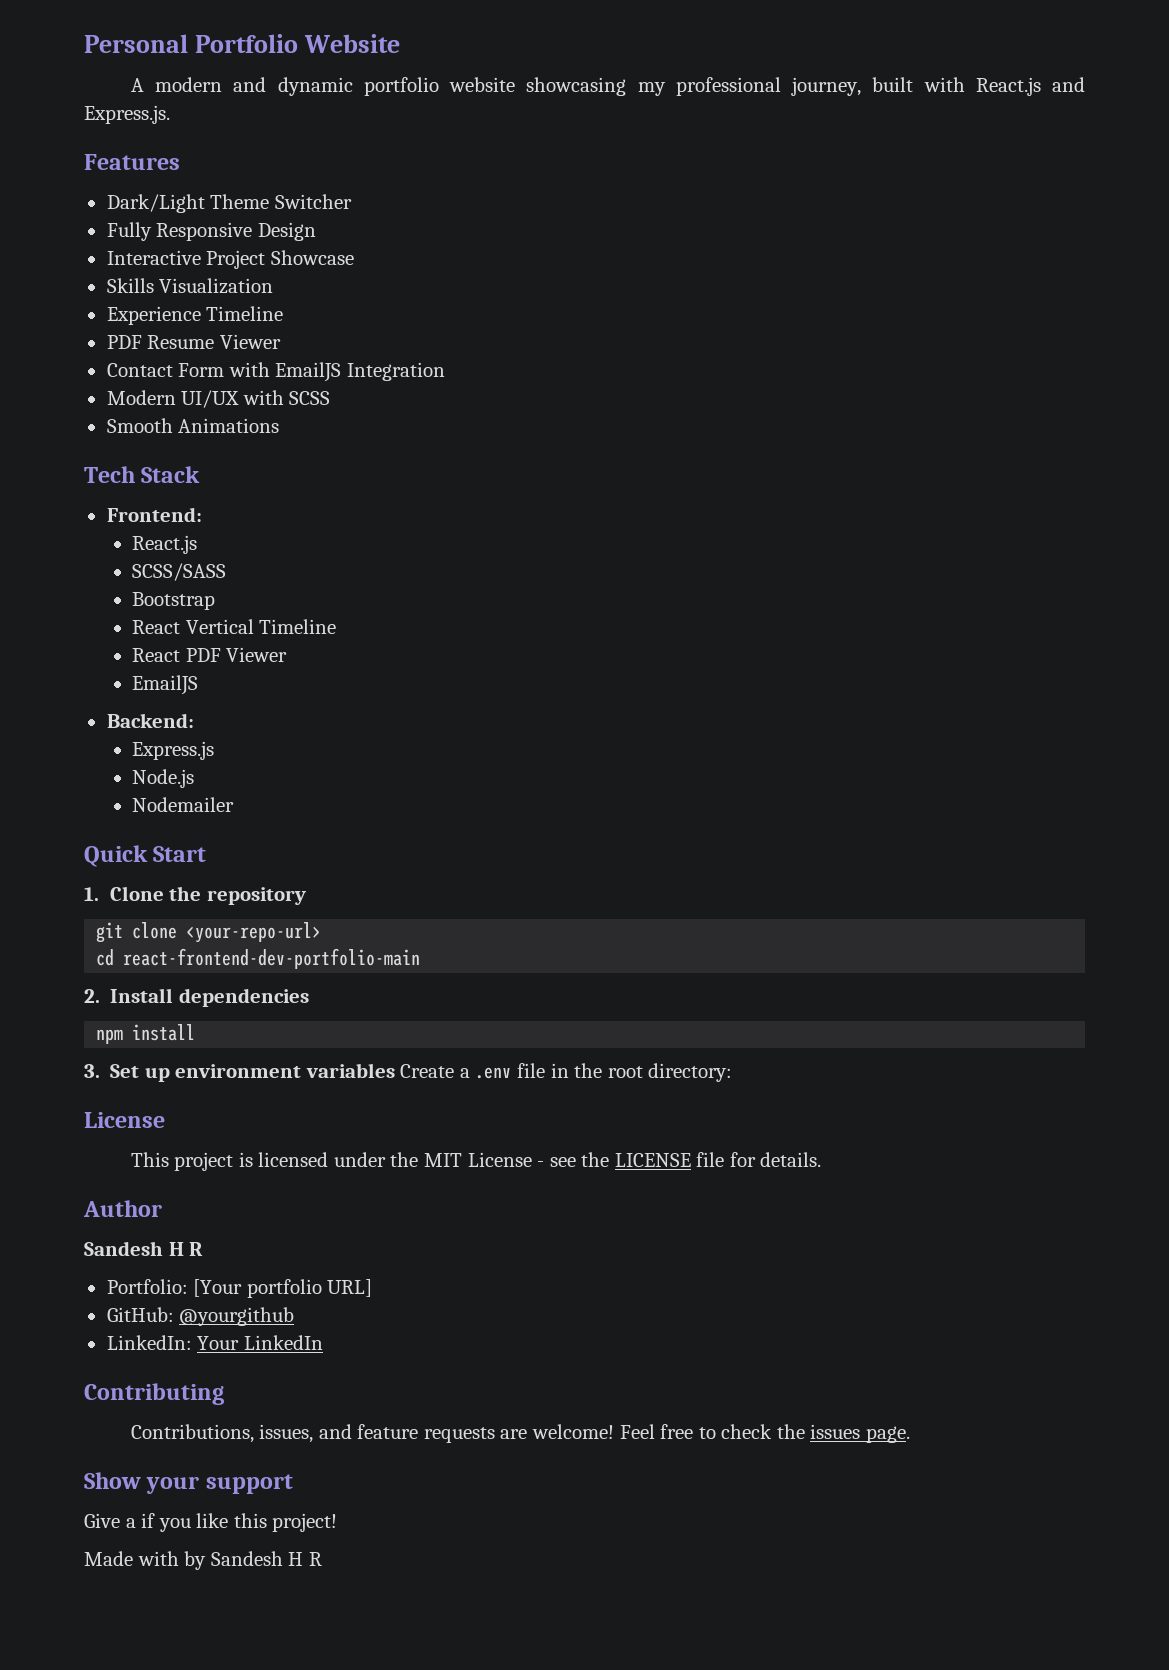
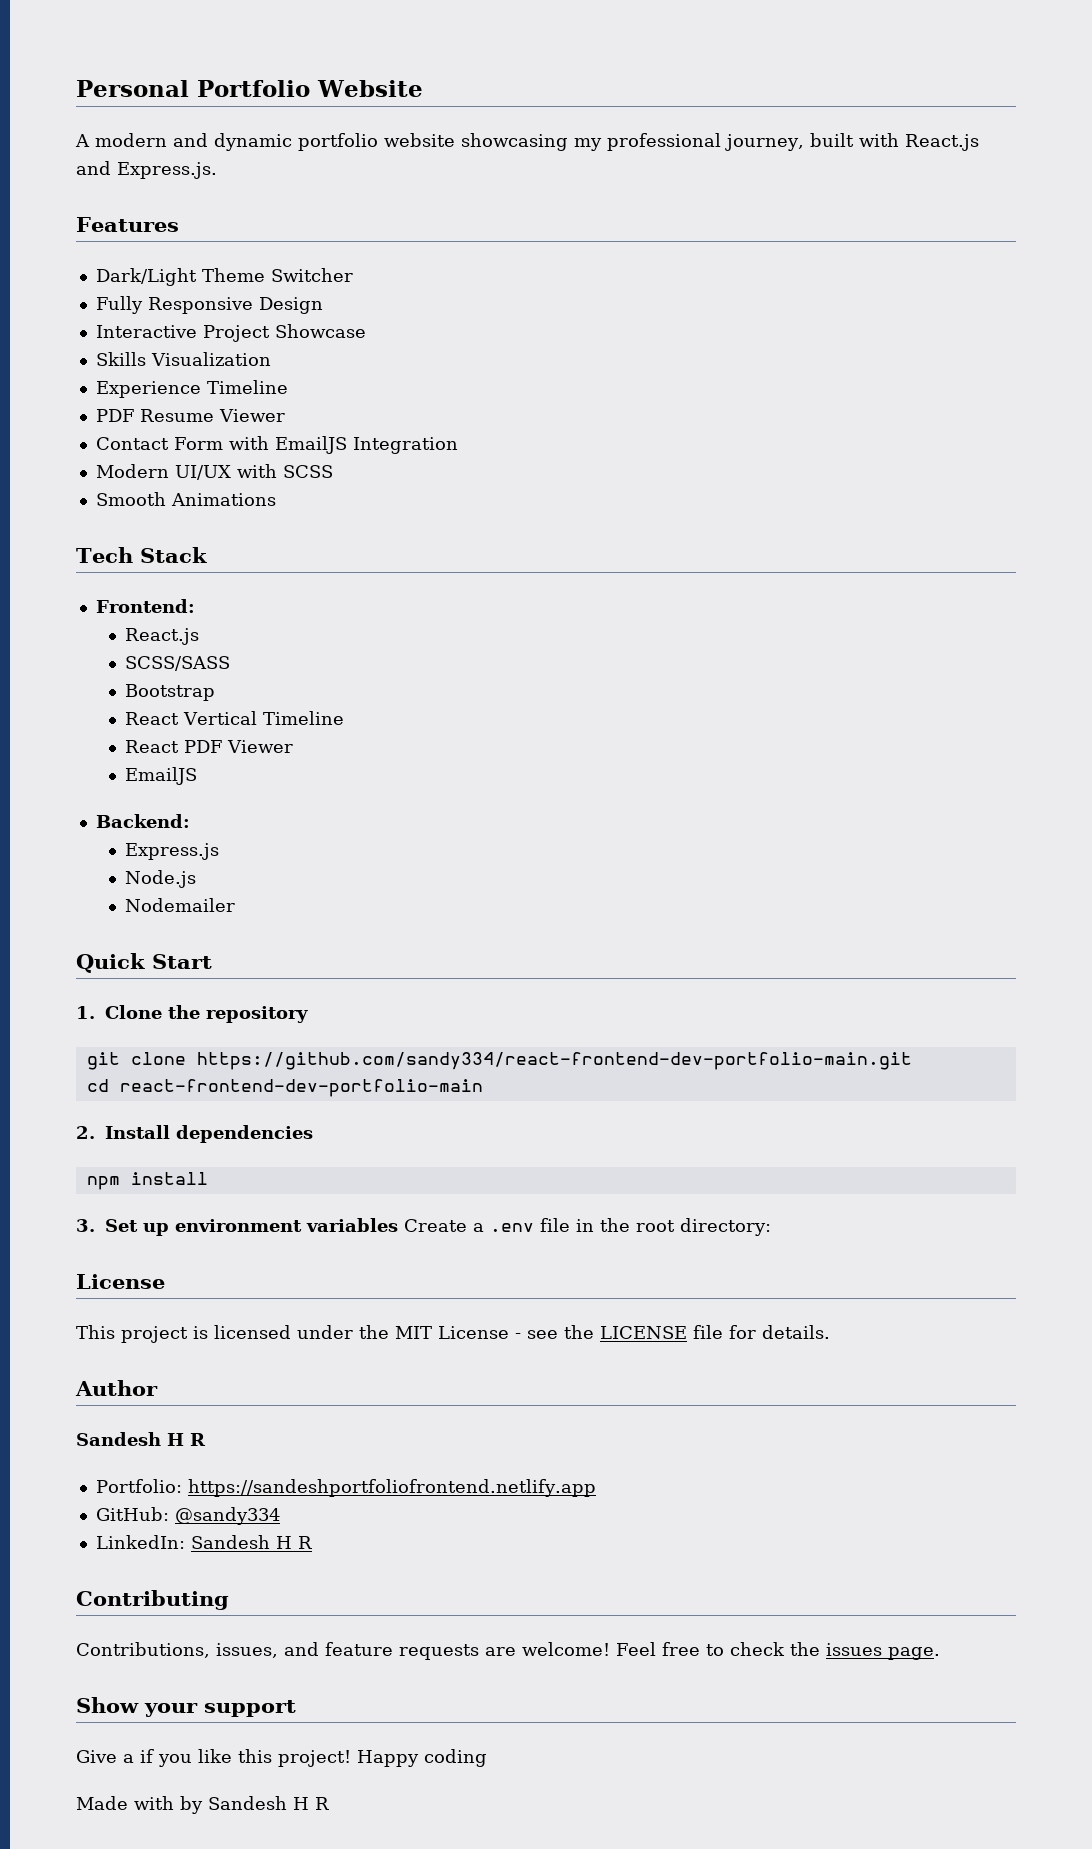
[186,922,322,943] <your-repo-url> -> [196,1052,912,1070] https://github.com/sandy334/react-frontend-dev-portfolio-main.git
[193,1279,373,1298] [Your portfolio URL] -> [187,1479,596,1497] https://sandeshportfoliofrontend.netlify.app
[179,1307,295,1326] @yourgithub -> [174,1507,280,1525] @sandy334
[197,1335,323,1350] Your LinkedIn -> [190,1535,312,1549] Sandesh H R
(338, 1522) none -> [357,1749,487,1767] Happy coding

